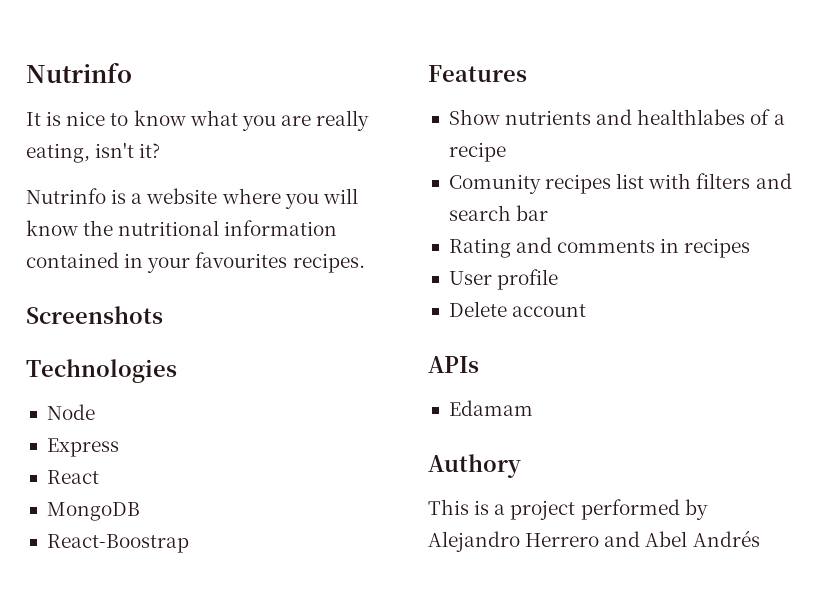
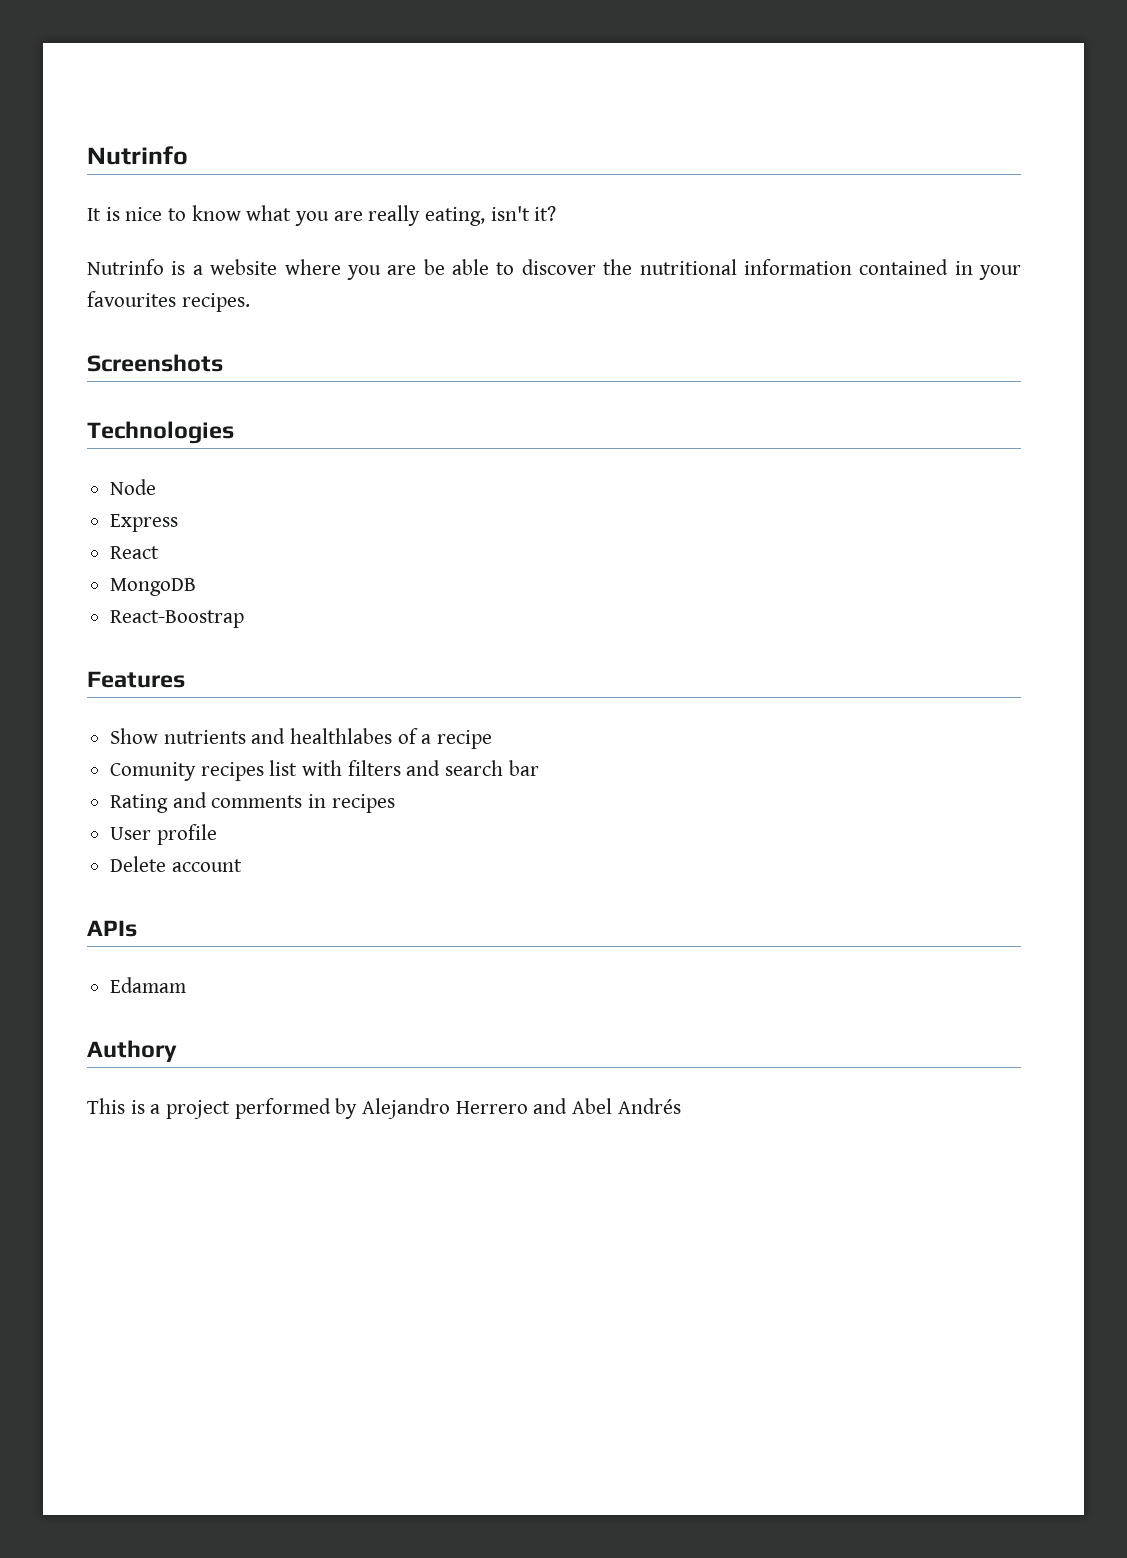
[322,188,358,204] [26,220,78,236] will know -> [387,259,596,275] are be able to discover

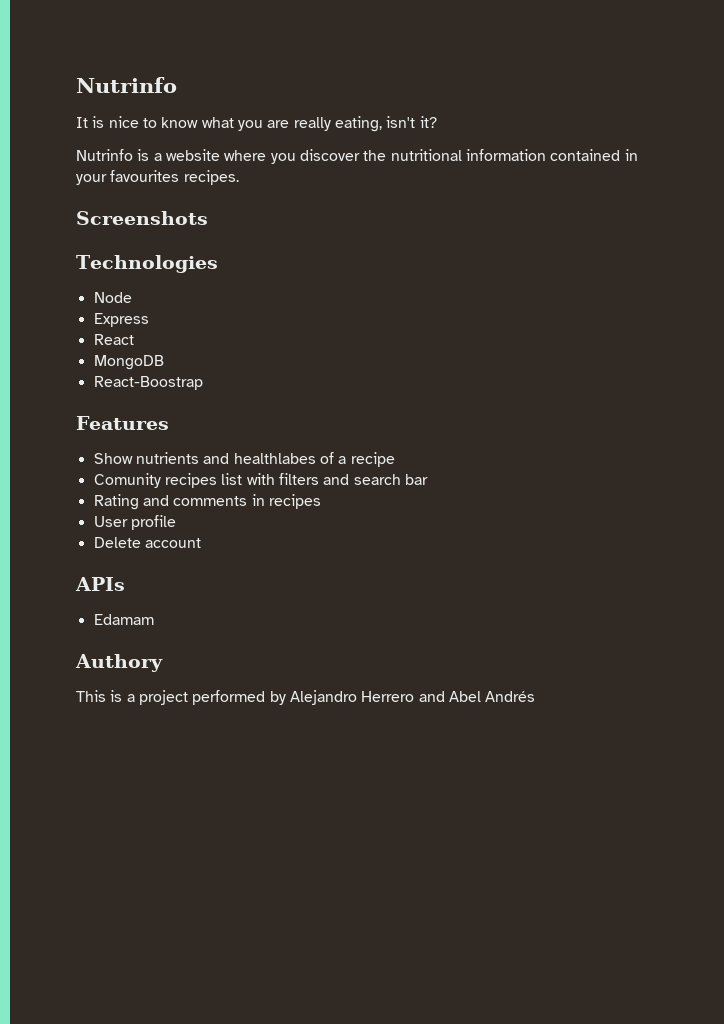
[387,259,515,275] are be able to -> (296, 158) none

